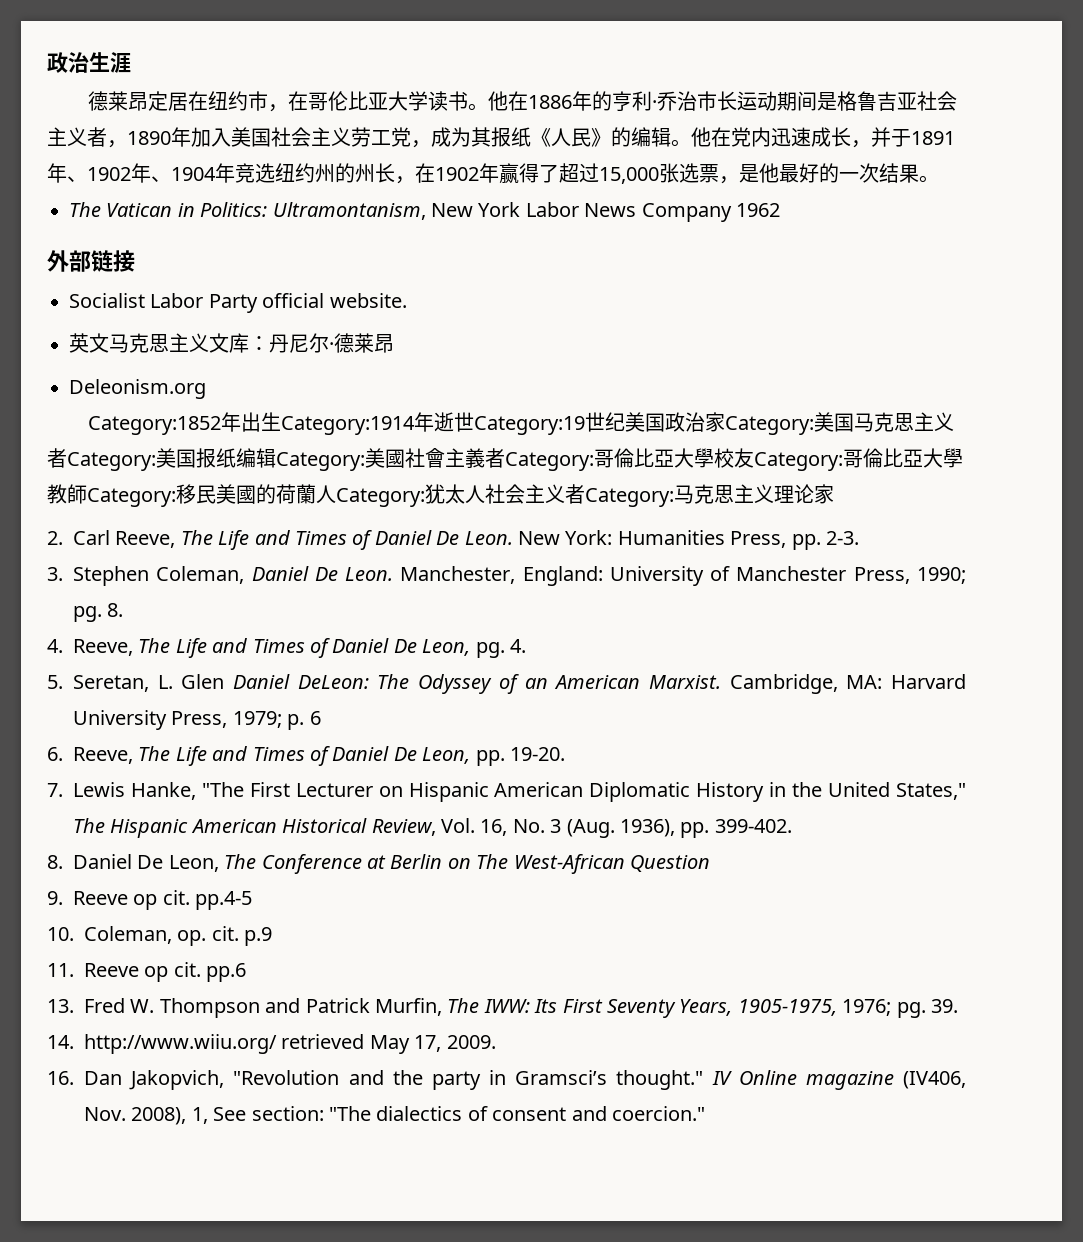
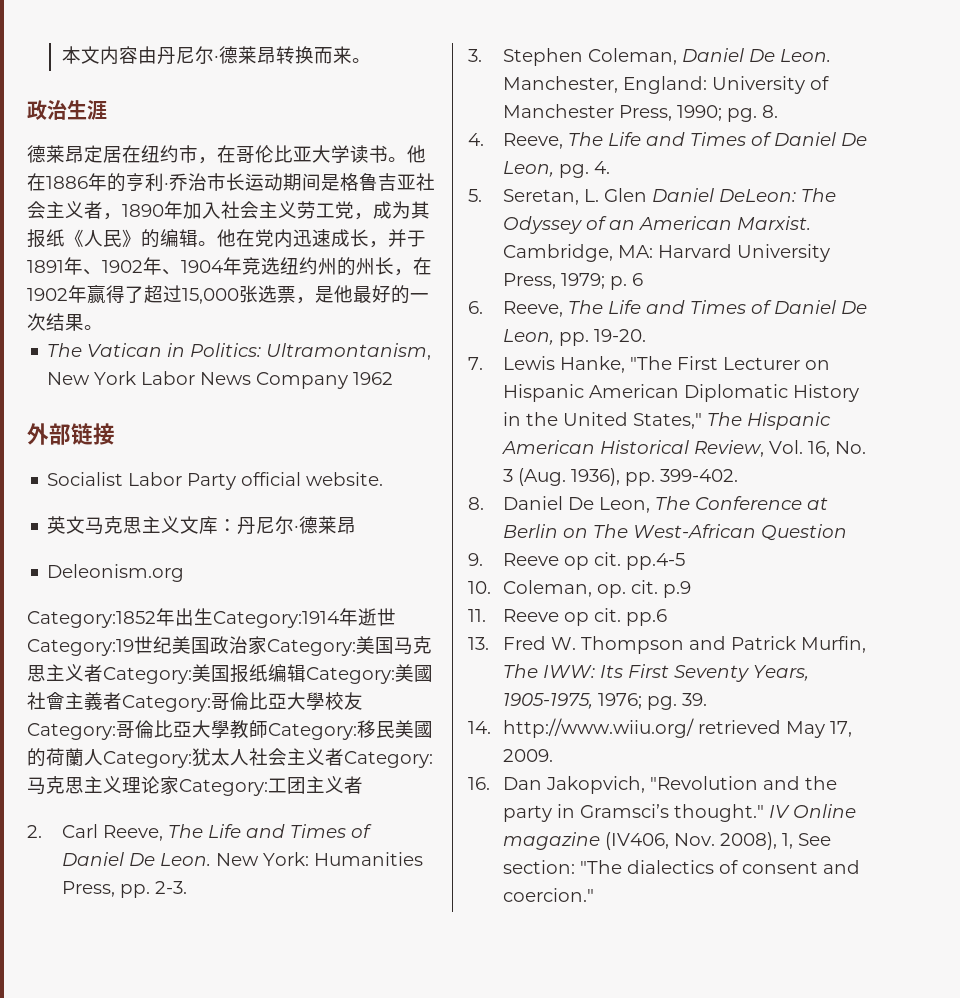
(47, 62) none -> [61,46,371,65] 本文内容由丹尼尔·德莱昂转换而来。 //
[231,127,271,147] 美国 -> (221, 210) none
(834, 494) none -> [179,776,363,796] Category:工团主义者

